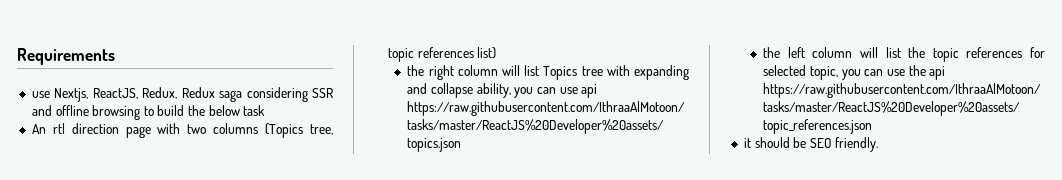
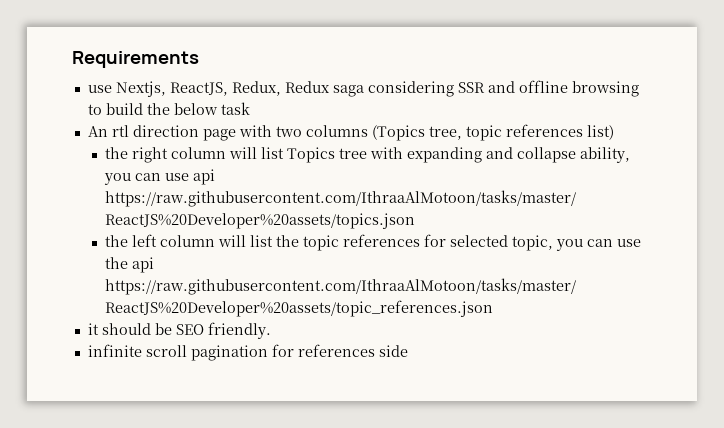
(879, 144) none -> [87,344,408,361] // infinite scroll pagination for references side

